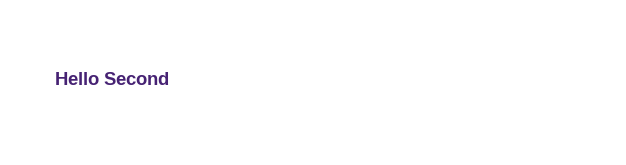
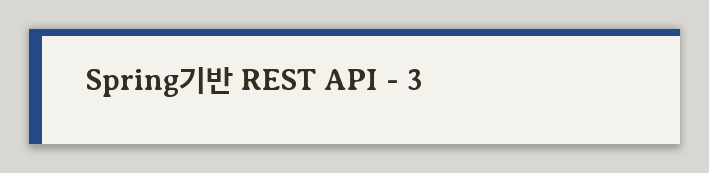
[55,72,169,85] Hello Second -> [86,67,424,97] Spring기반 REST API - 3

